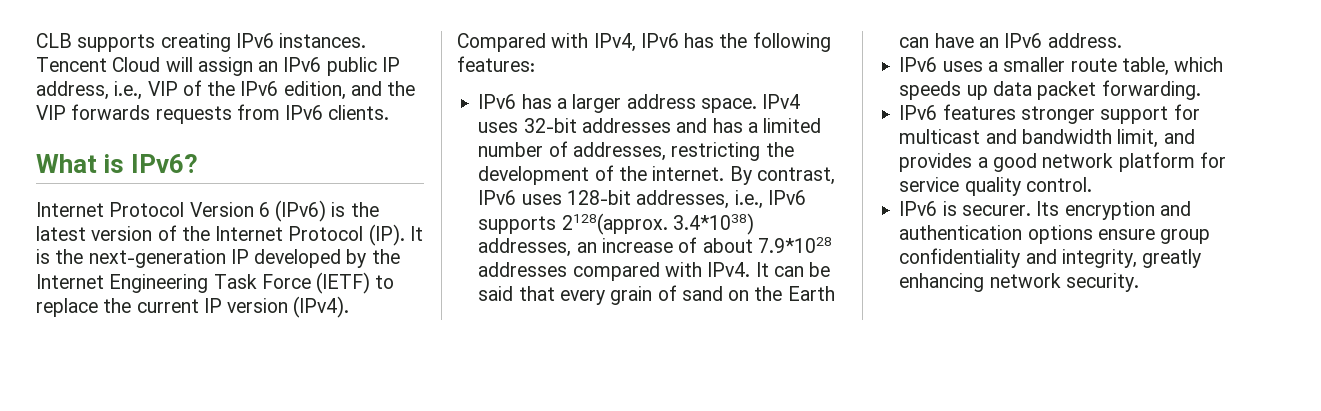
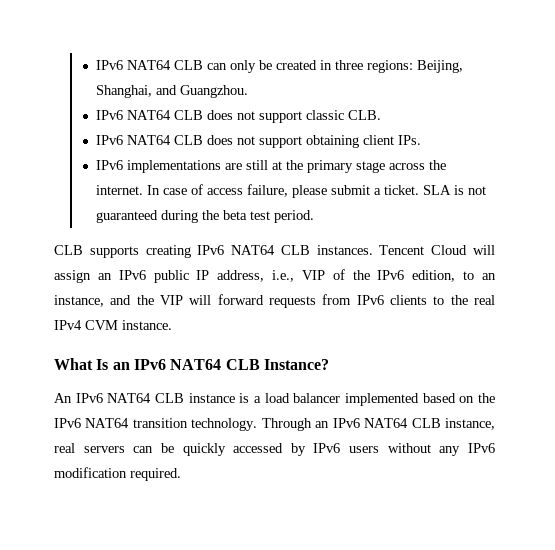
(36, 40) none -> [95,60,463,73] [95,85,248,98] [95,110,381,123] [95,135,421,148] [95,160,446,173] [95,184,486,198] [95,210,314,223] IPv6 NAT64 CLB can only be created in three regions: Beijing, Shanghai, and Guangzhou. // IPv6 NAT64 CLB does not support classic CLB. // IPv6 NAT64 CLB does not support obtaining client IPs. // IPv6 implementations are still at the primary stage across the internet. In case of access failure, please submit a ticket. SLA is not guaranteed during the beta test period. //
(274, 40) none -> [231,245,310,255] NAT64 CLB
(346, 90) none -> [463,271,497,280] [54,295,104,307] to an instance,
[71,104,151,120] forwards -> [189,294,264,305] will forward
[328,105,390,120] [36,154,199,173] [36,200,379,222] [36,224,423,246] [36,249,400,268] [36,272,395,294] [36,296,350,318] [457,32,831,52] [457,56,535,72] [478,94,801,113] [478,118,822,133] [478,141,794,161] [478,165,835,185] [478,190,806,209] [478,213,754,235] [478,237,832,257] [478,262,831,281] [478,285,835,305] [899,33,1122,48] [899,57,1224,76] [899,80,1201,100] [899,104,1200,124] [899,129,1195,148] [899,152,1226,172] [899,177,1092,196] [899,201,1191,220] [899,225,1211,244] [899,248,1202,268] [899,273,1139,292] clients. // What is IPv6? // Internet Protocol Version 6 (IPv6) is the latest version of the Internet Protocol (IP). It is the next-generation IP developed by the Internet Engineering Task Force (IETF) to replace the current IP version (IPv4). Compared with IPv4, IPv6 has the following features: // IPv6 has a larger address space. IPv4 uses 32-bit addresses and has a limited number of addresses, restricting the development of the internet. By contrast, IPv6 uses 128-bit addresses, i.e., IPv6 supports 2128(approx. 3.4*1038) addresses, an increase of about 7.9*1028 addresses compared with IPv4. It can be said that every grain of sand on the Earth can have an IPv6 address. // IPv6 uses a smaller route table, which speeds up data packet forwarding. // IPv6 features stronger support for multicast and bandwidth limit, and provides a good network platform for service quality control. // IPv6 is securer. Its encryption and authentication options ensure group confidentiality and integrity, greatly enhancing network security. -> [389,295,495,305] [54,320,172,330] [54,358,329,370] [54,393,495,406] [54,418,496,431] [54,443,495,456] [54,467,181,481] clients to the real IPv4 CVM instance. // What Is an IPv6 NAT64 CLB Instance? // An IPv6 NAT64 CLB instance is a load balancer implemented based on the IPv6 NAT64 transition technology. Through an IPv6 NAT64 CLB instance, real servers can be quickly accessed by IPv6 users without any IPv6 modification required.

